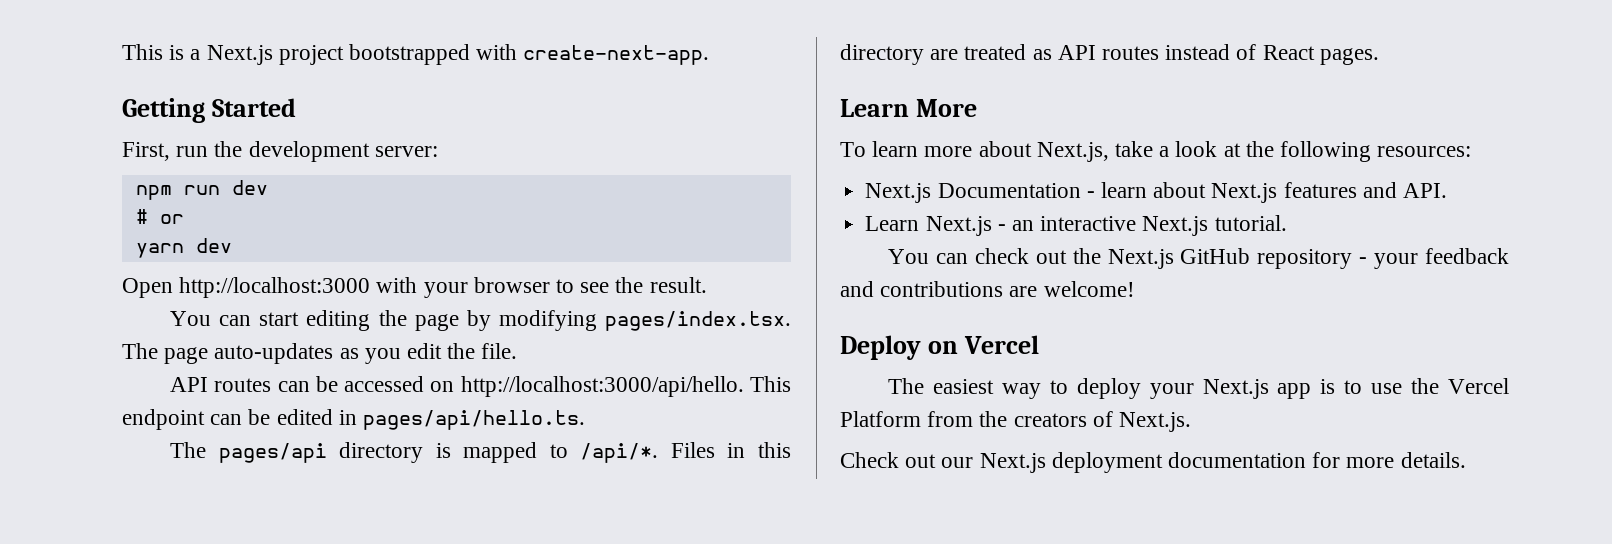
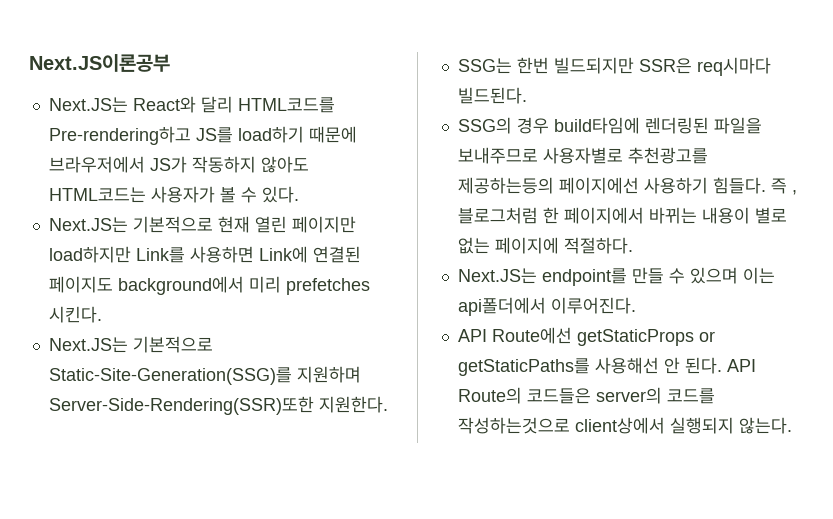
[122,44,710,65] [122,98,296,123] [122,141,438,162] [135,180,268,200] [135,209,184,224] [135,238,232,258] [122,277,707,298] [170,310,791,331] [122,343,518,364] [170,376,791,397] [122,409,586,430] [170,442,792,463] [840,44,1379,65] [840,99,977,117] [840,141,1472,162] [865,182,1447,203] [865,215,1287,236] [888,248,1509,269] [840,281,1135,297] [840,335,1039,360] [888,378,1509,399] [840,411,1192,432] [840,452,1466,473] This is a Next.js project bootstrapped with create-next-app. // Getting Started // First, run the development server: // npm run dev // # or // yarn dev // Open http://localhost:3000 with your browser to see the result. // You can start editing the page by modifying pages/index.tsx. The page auto-updates as you edit the file. // API routes can be accessed on http://localhost:3000/api/hello. This endpoint can be edited in pages/api/hello.ts. // The pages/api directory is mapped to /api/*. Files in this directory are treated as API routes instead of React pages. // Learn More // To learn more about Next.js, take a look at the following resources: // Next.js Documentation - learn about Next.js features and API. // Learn Next.js - an interactive Next.js tutorial. // You can check out the Next.js GitHub repository - your feedback and contributions are welcome! // Deploy on Vercel // The easiest way to deploy your Next.js app is to use the Vercel Platform from the creators of Next.js. // Check out our Next.js deployment documentation for more details. -> [29,54,170,72] [48,96,335,113] [48,126,357,145] [48,156,309,173] [48,186,299,203] [48,216,356,233] [48,246,361,263] [48,276,370,295] [48,306,102,323] [48,336,213,353] [48,366,361,385] [48,396,388,415] [457,57,771,76] [457,87,527,104] [457,117,762,134] [457,147,708,164] [457,177,797,195] [457,207,787,224] [457,237,633,254] [457,267,775,286] [457,297,636,316] [457,327,715,346] [457,357,756,376] [457,387,715,404] [457,417,792,434] Next.JS이론공부 // Next.JS는 React와 달리 HTML코드를 Pre-rendering하고 JS를 load하기 때문에 브라우저에서 JS가 작동하지 않아도 HTML코드는 사용자가 볼 수 있다. // Next.JS는 기본적으로 현재 열린 페이지만 load하지만 Link를 사용하면 Link에 연결된 페이지도 background에서 미리 prefetches 시킨다. // Next.JS는 기본적으로 Static-Site-Generation(SSG)를 지원하며 Server-Side-Rendering(SSR)또한 지원한다. // SSG는 한번 빌드되지만 SSR은 req시마다 빌드된다. // SSG의 경우 build타임에 렌더링된 파일을 보내주므로 사용자별로 추천광고를 제공하는등의 페이지에선 사용하기 힘들다. 즉 , 블로그처럼 한 페이지에서 바뀌는 내용이 별로 없는 페이지에 적절하다. // Next.JS는 endpoint를 만들 수 있으며 이는 api폴더에서 이루어진다. // API Route에선 getStaticProps or getStaticPaths를 사용해선 안 된다. API Route의 코드들은 server의 코드를 작성하는것으로 client상에서 실행되지 않는다.

